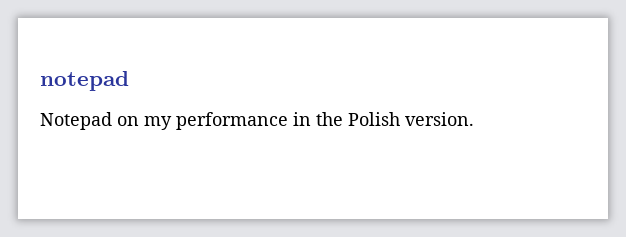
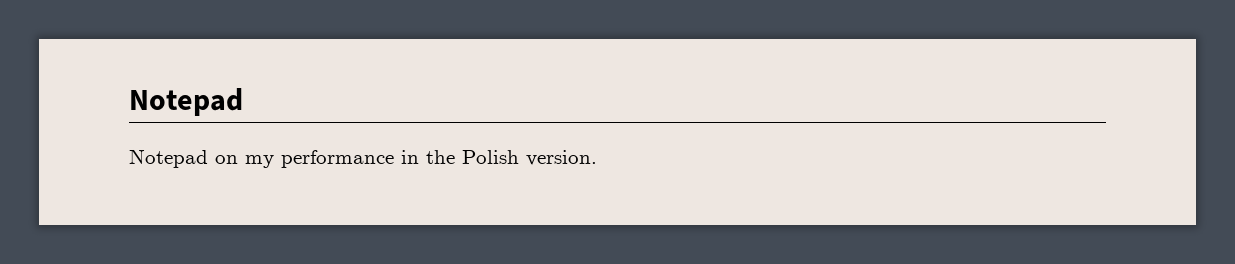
[40,71,129,91] notepad -> [129,88,243,116] Notepad

